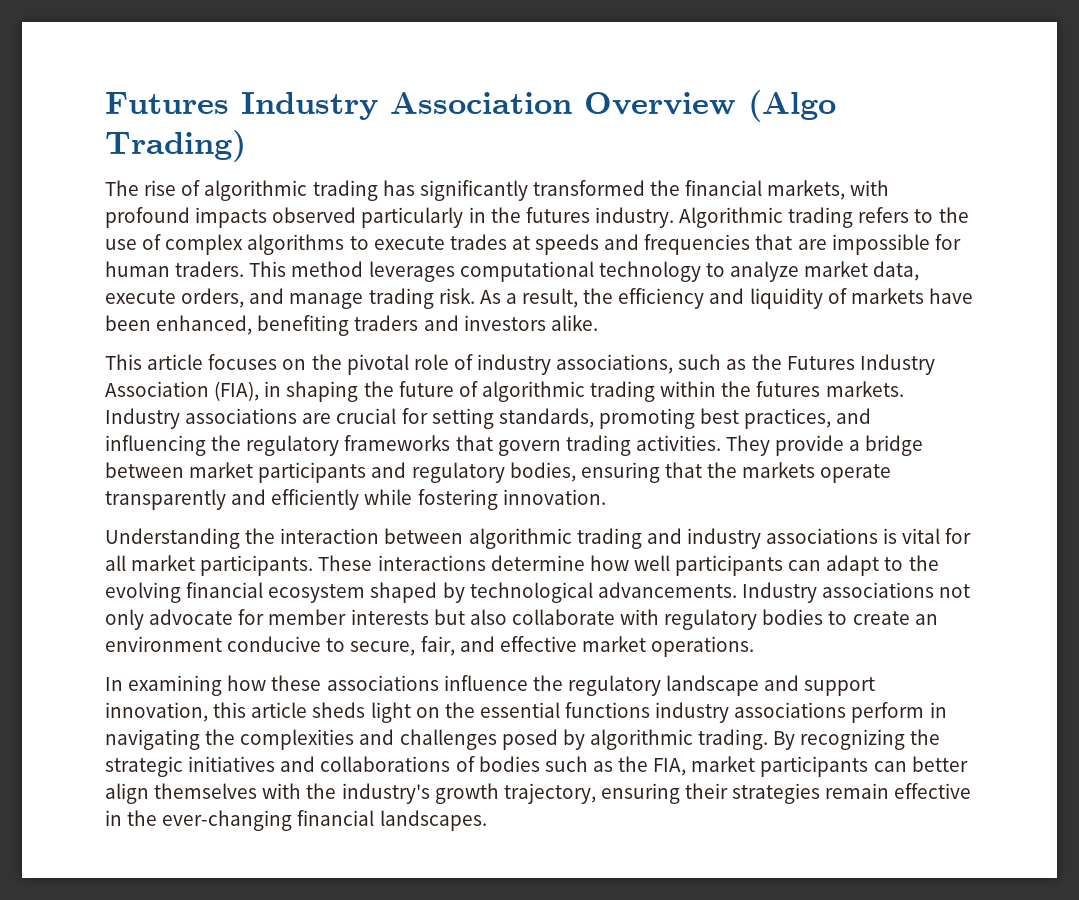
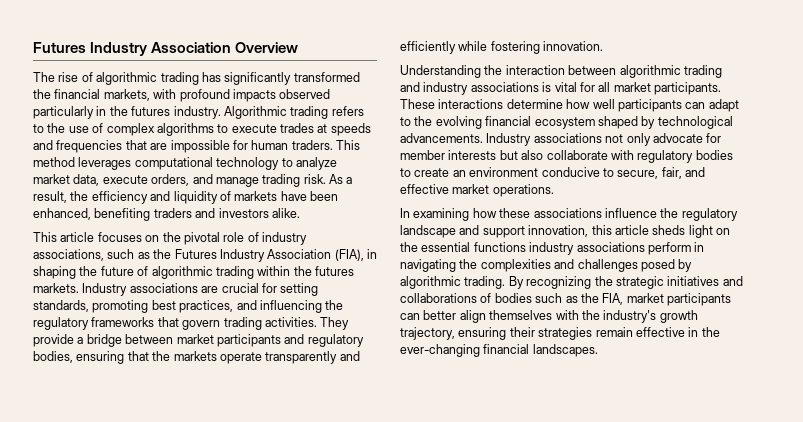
[748,90,836,122] [105,130,246,162] (Algo Trading) -> (299, 47) none

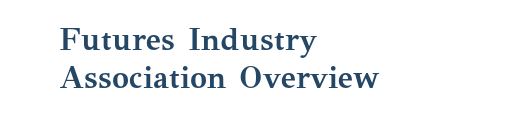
[33,72,360,85] [33,89,331,102] [33,106,364,119] [33,123,371,136] [33,140,360,153] [33,157,337,170] [33,174,353,187] [33,191,338,204] [33,208,300,221] [33,232,307,245] [33,249,377,262] [33,266,354,279] [33,283,319,296] [33,300,344,313] [33,317,350,330] [33,334,364,347] [33,351,360,364] [400,41,604,54] [400,65,722,78] [400,82,721,95] [400,99,739,112] [400,116,733,129] [400,133,722,146] [400,150,733,163] [400,167,705,179] [400,184,554,197] [400,208,738,221] [400,225,730,238] [400,242,705,255] [400,259,693,272] [400,276,743,289] [400,293,731,306] [400,310,698,323] [400,327,720,340] [400,344,598,357] // The rise of algorithmic trading has significantly transformed the financial markets, with profound impacts observed particularly in the futures industry. Algorithmic trading refers to the use of complex algorithms to execute trades at speeds and frequencies that are impossible for human traders. This method leverages computational technology to analyze market data, execute orders, and manage trading risk. As a result, the efficiency and liquidity of markets have been enhanced, benefiting traders and investors alike. // This article focuses on the pivotal role of industry associations, such as the Futures Industry Association (FIA), in shaping the future of algorithmic trading within the futures markets. Industry associations are crucial for setting standards, promoting best practices, and influencing the regulatory frameworks that govern trading activities. They provide a bridge between market participants and regulatory bodies, ensuring that the markets operate transparently and efficiently while fostering innovation. // Understanding the interaction between algorithmic trading and industry associations is vital for all market participants. These interactions determine how well participants can adapt to the evolving financial ecosystem shaped by technological advancements. Industry associations not only advocate for member interests but also collaborate with regulatory bodies to create an environment conducive to secure, fair, and effective market operations. // In examining how these associations influence the regulatory landscape and support innovation, this article sheds light on the essential functions industry associations perform in navigating the complexities and challenges posed by algorithmic trading. By recognizing the strategic initiatives and collaborations of bodies such as the FIA, market participants can better align themselves with the industry's growth trajectory, ensuring their strategies remain effective in the ever-changing financial landscapes. -> (380, 77) none

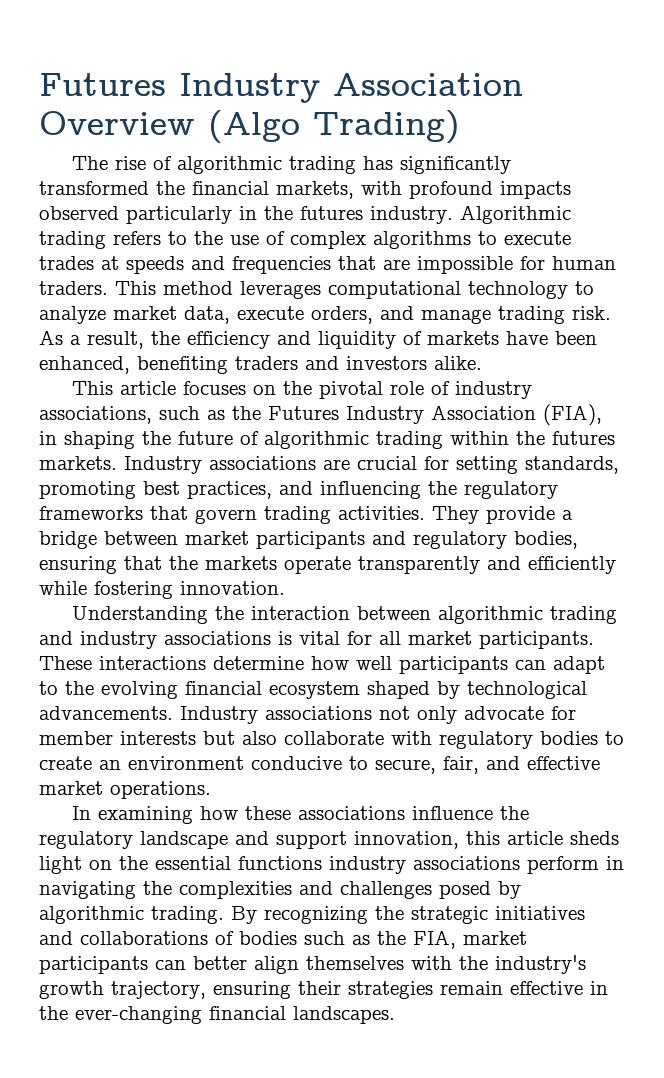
(380, 77) none -> [208,110,460,144] [72,156,512,174] [39,181,571,199] [39,205,571,224] [39,231,571,249] [39,256,616,274] [39,281,594,299] [39,306,611,324] [39,330,597,349] [39,356,482,374] [72,381,533,399] [39,404,602,426] [39,431,615,449] [39,456,619,474] [39,481,558,499] [39,506,573,524] [39,531,578,549] [39,556,616,574] [39,581,285,599] [72,606,618,624] [39,631,594,649] [39,656,605,674] [39,681,587,699] [39,706,576,724] [39,731,624,749] [39,756,600,774] [39,781,211,799] [72,806,530,824] [39,831,619,849] [39,856,624,874] [39,881,521,899] [39,906,585,924] [39,930,527,949] [39,955,586,974] [39,981,608,999] [39,1006,395,1024] (Algo Trading) // The rise of algorithmic trading has significantly transformed the financial markets, with profound impacts observed particularly in the futures industry. Algorithmic trading refers to the use of complex algorithms to execute trades at speeds and frequencies that are impossible for human traders. This method leverages computational technology to analyze market data, execute orders, and manage trading risk. As a result, the efficiency and liquidity of markets have been enhanced, benefiting traders and investors alike. // This article focuses on the pivotal role of industry associations, such as the Futures Industry Association (FIA), in shaping the future of algorithmic trading within the futures markets. Industry associations are crucial for setting standards, promoting best practices, and influencing the regulatory frameworks that govern trading activities. They provide a bridge between market participants and regulatory bodies, ensuring that the markets operate transparently and efficiently while fostering innovation. // Understanding the interaction between algorithmic trading and industry associations is vital for all market participants. These interactions determine how well participants can adapt to the evolving financial ecosystem shaped by technological advancements. Industry associations not only advocate for member interests but also collaborate with regulatory bodies to create an environment conducive to secure, fair, and effective market operations. // In examining how these associations influence the regulatory landscape and support innovation, this article sheds light on the essential functions industry associations perform in navigating the complexities and challenges posed by algorithmic trading. By recognizing the strategic initiatives and collaborations of bodies such as the FIA, market participants can better align themselves with the industry's growth trajectory, ensuring their strategies remain effective in the ever-changing financial landscapes.

